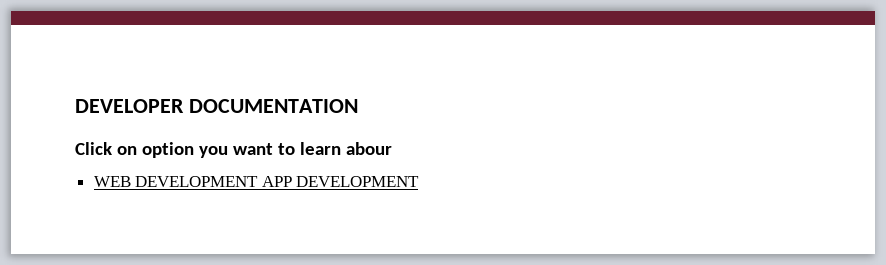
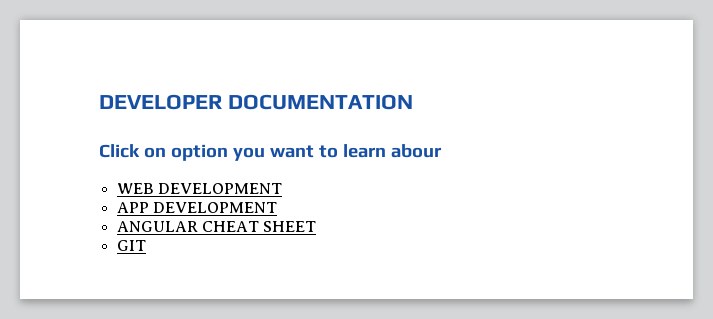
(259, 181) none -> (282, 188) //
(420, 181) none -> [116,221,317,232] [116,240,146,251] // ANGULAR CHEAT SHEET // GIT

